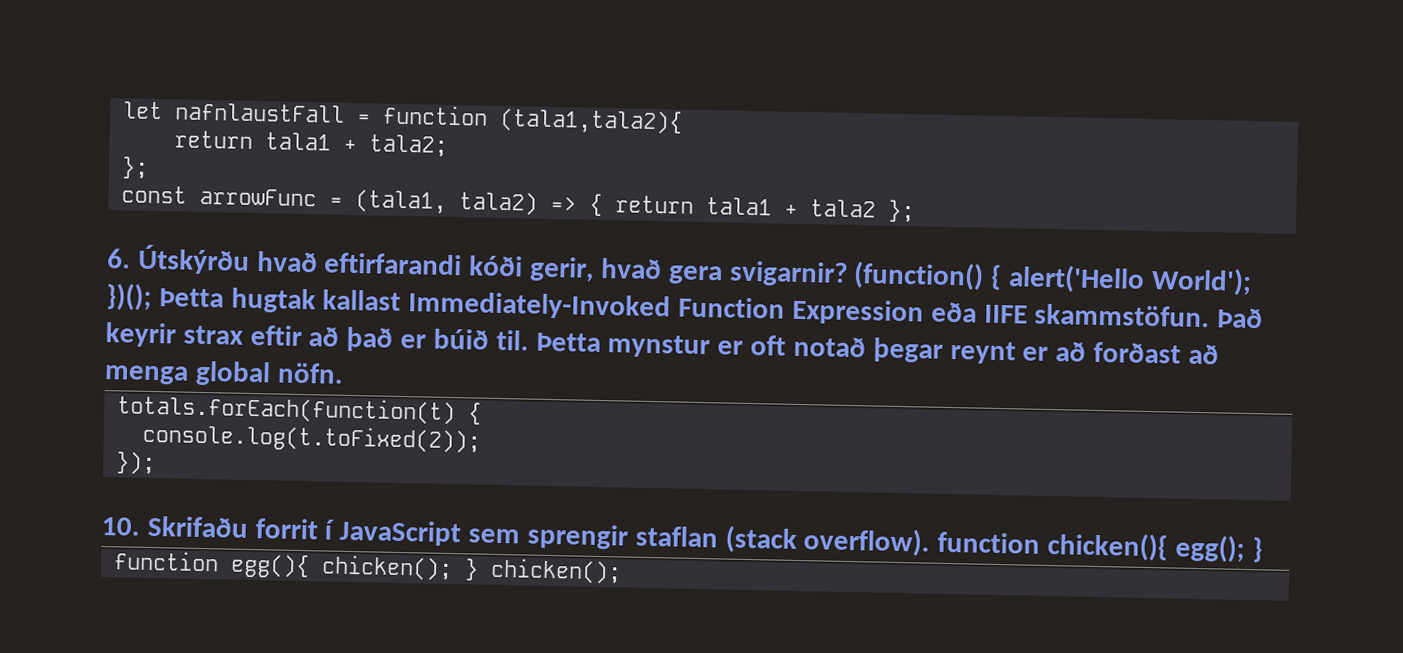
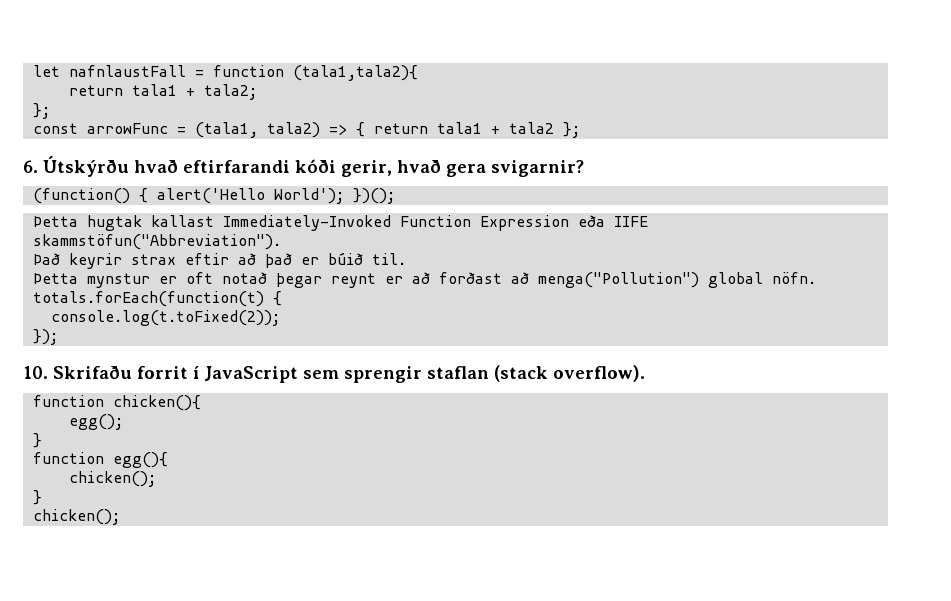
(848, 273) none -> (584, 168) //
(152, 297) none -> (395, 196) //
[1034,303,1211,328] skammstöfun. -> [32,234,281,250] skammstöfun("Abbreviation"). //
(529, 340) none -> (406, 259) //
[104,365,189,385] menga -> [537,272,699,288] menga("Pollution")
(931, 542) none -> (645, 373) //
(1169, 546) none -> (201, 403) //
(1245, 548) none -> (123, 422) //
[321,554,480,582] chicken(); } -> [68,471,156,487] [32,490,42,505] // chicken(); // } //

